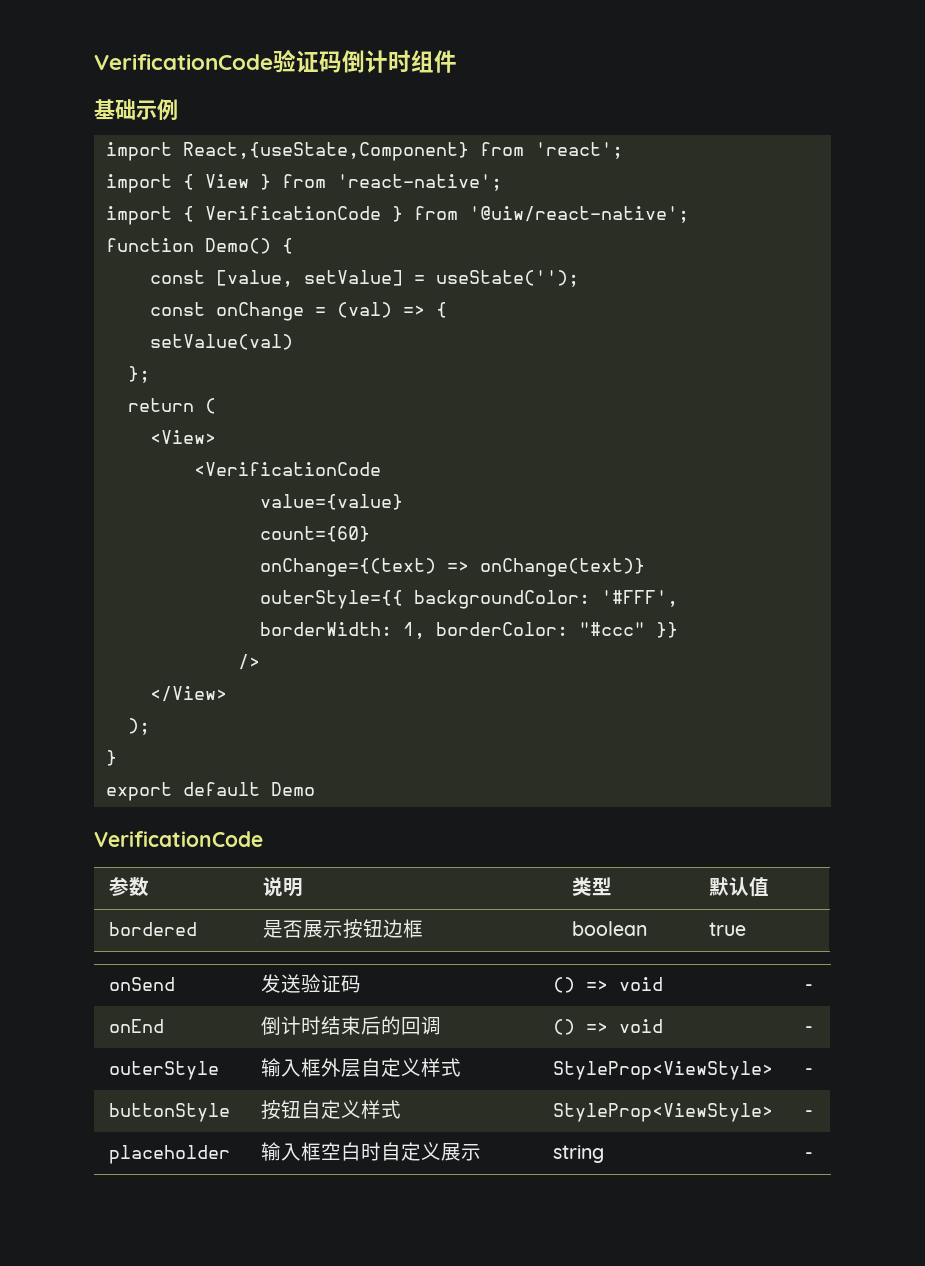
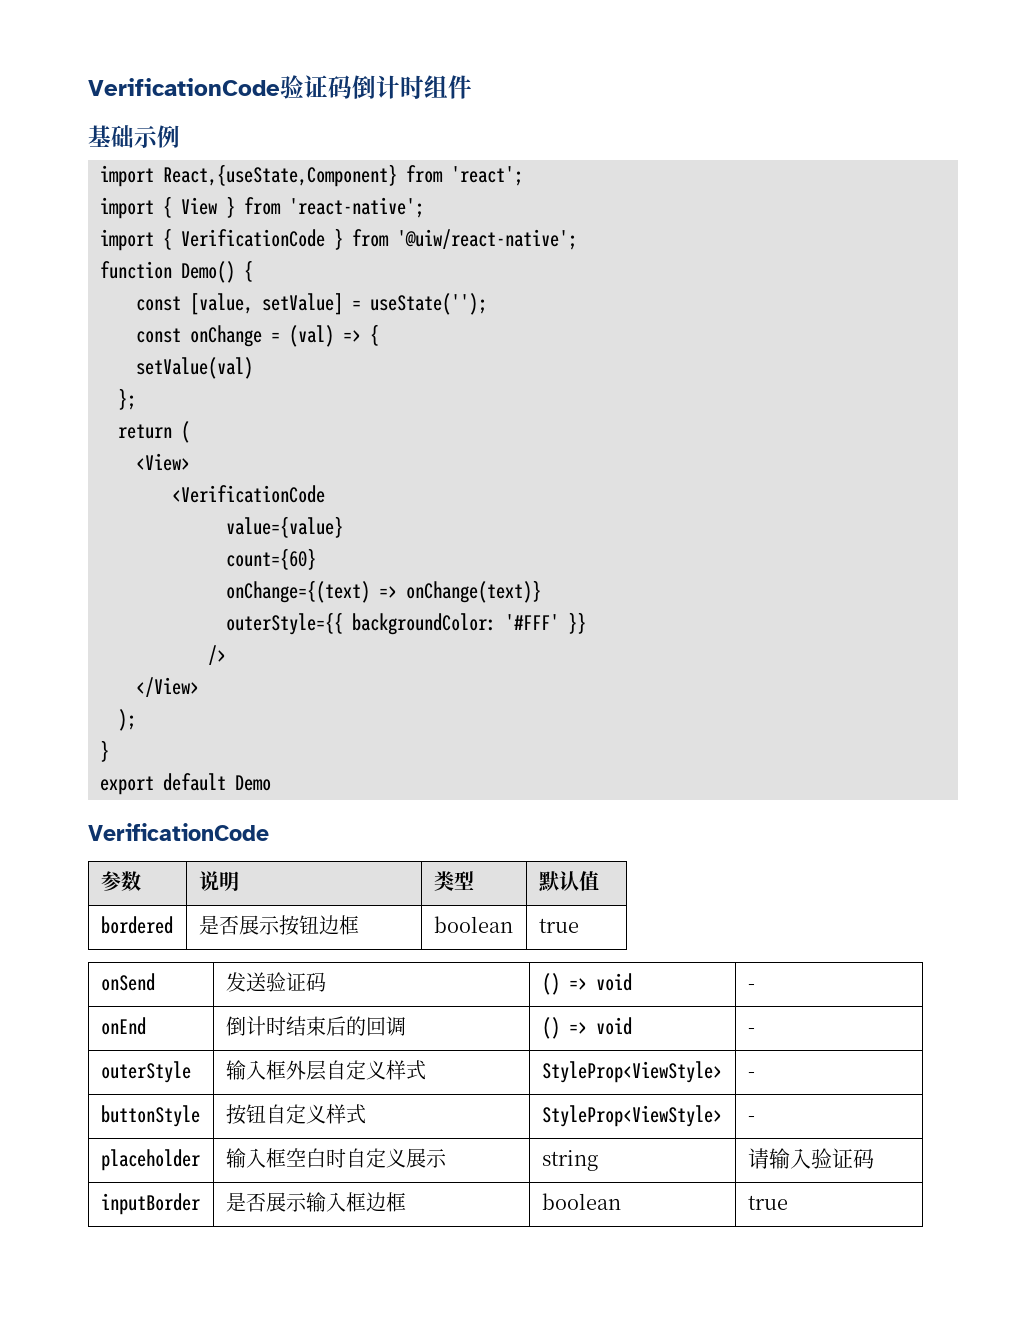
[600,590,678,607] [259,622,645,639] '#FFF', borderWidth: 1, borderColor: "#ccc" -> [505,614,559,630] '#FFF'
[805,1152,814,1159] - -> [747,1148,874,1169] [100,1193,200,1215] [225,1192,406,1212] [541,1193,621,1210] [747,1195,788,1210] 请输入验证码 // inputBorder | 是否展示输入框边框 | boolean | true

